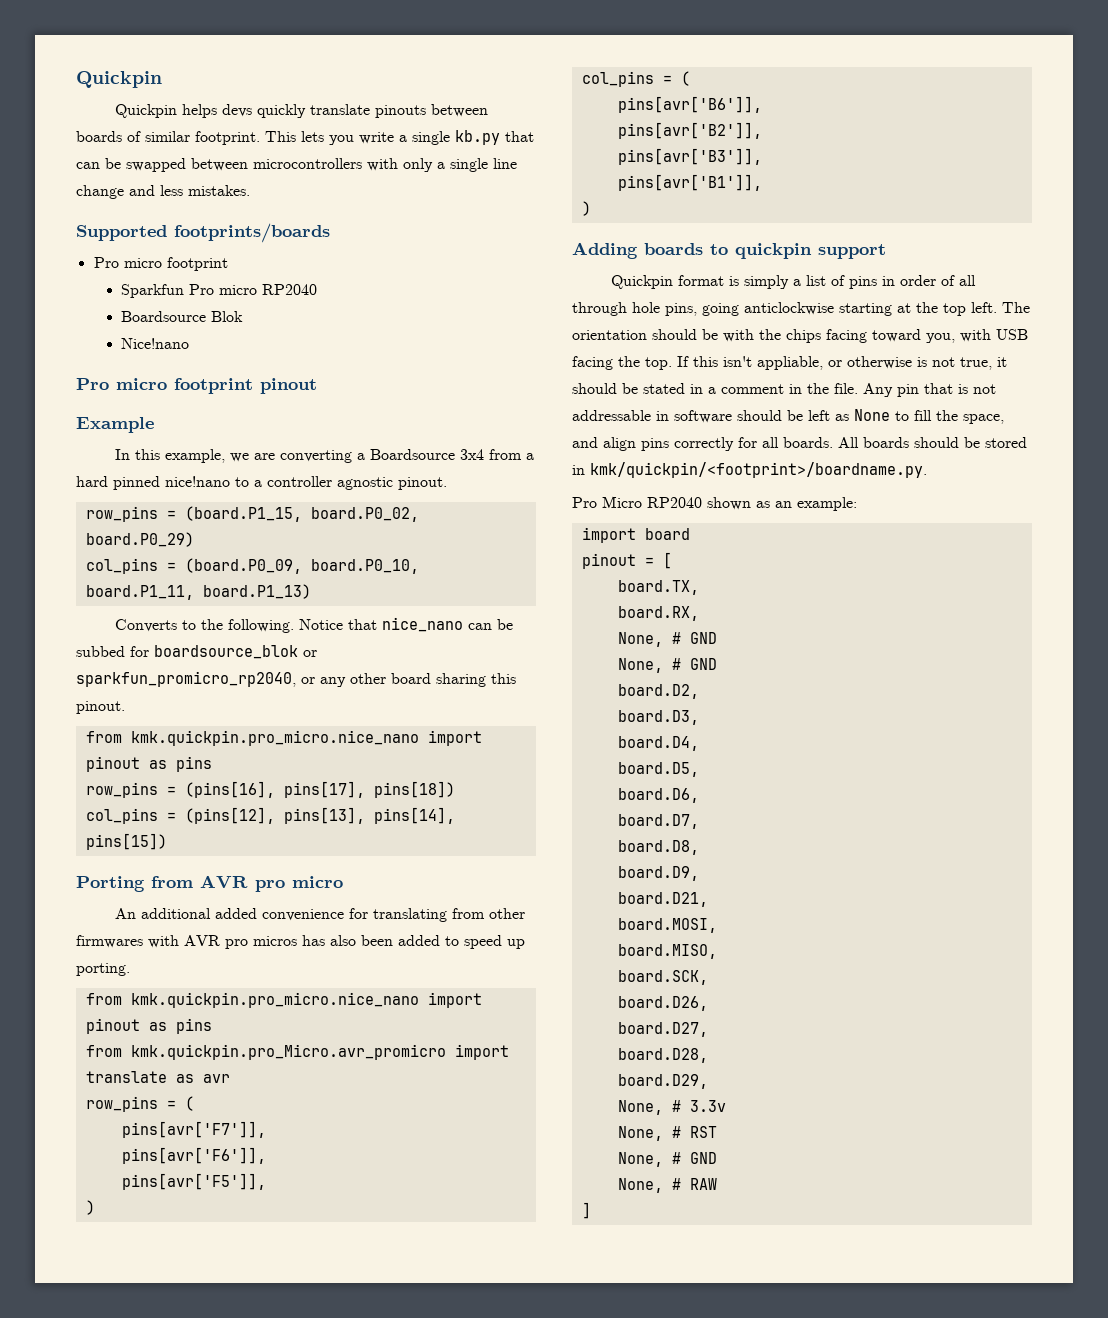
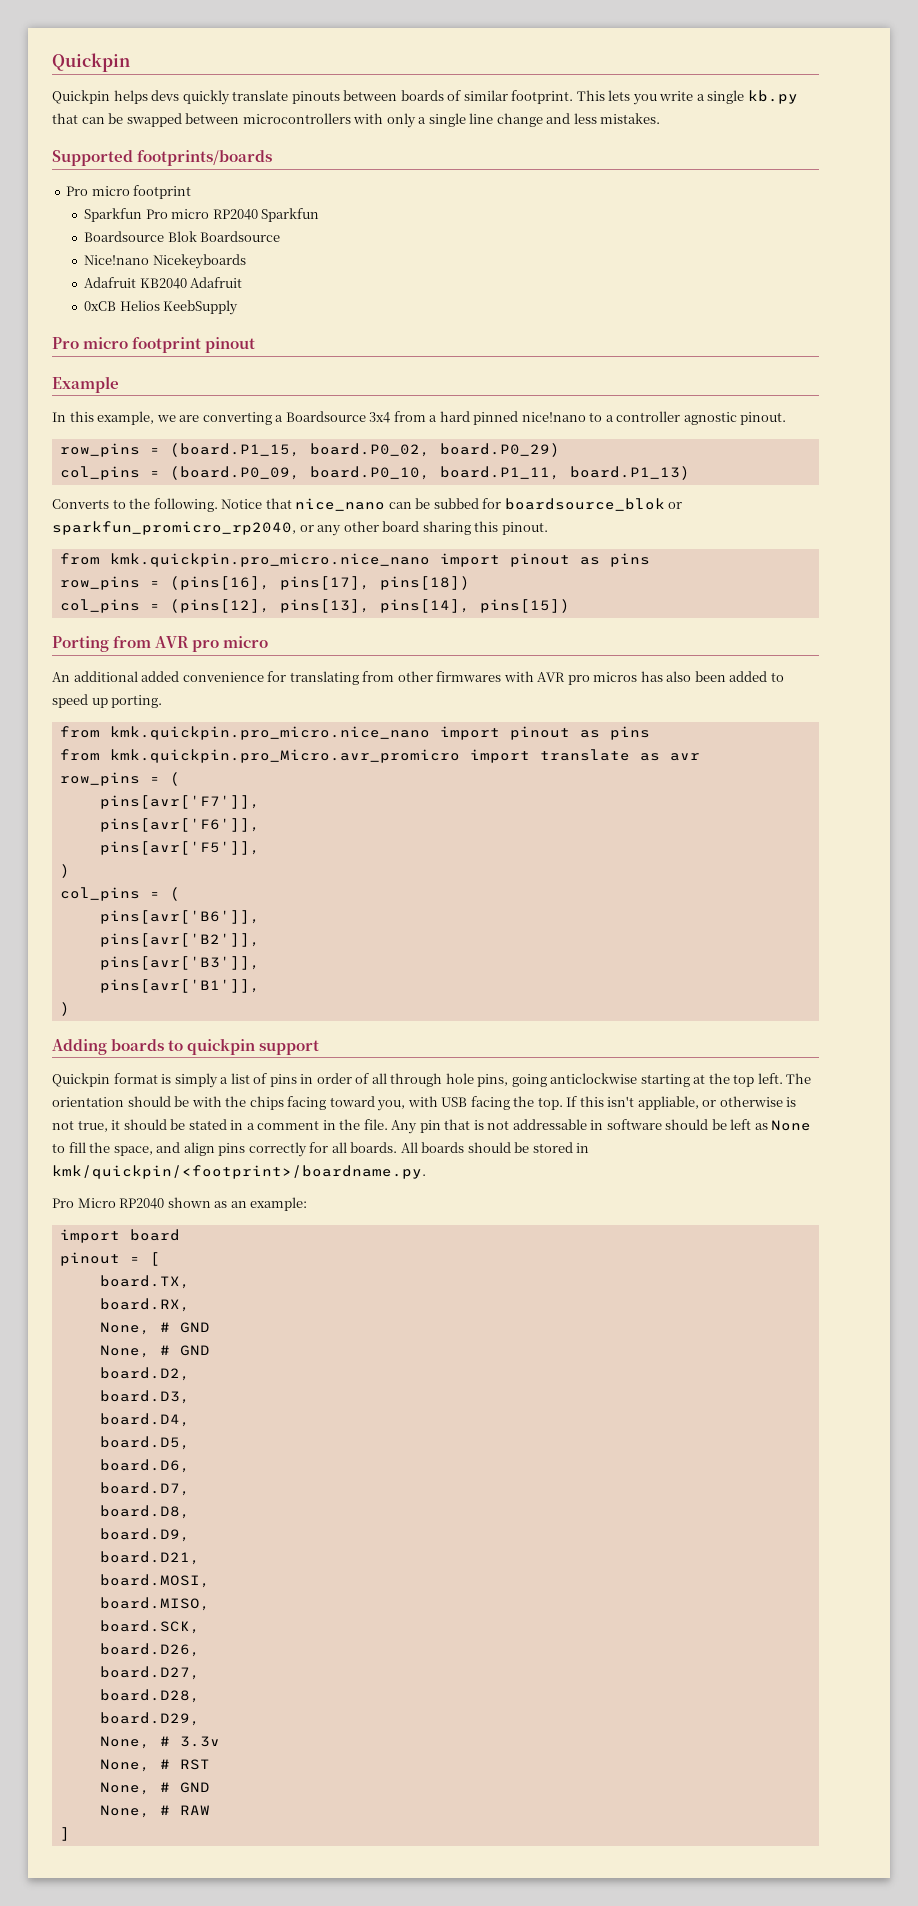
(318, 289) none -> [261,208,320,222] Sparkfun
(244, 316) none -> [200,231,281,242] Boardsource
(190, 343) none -> [152,254,246,269] [84,277,243,289] [84,300,239,315] Nicekeyboards // Adafruit KB2040 Adafruit // 0xCB Helios KeebSupply

